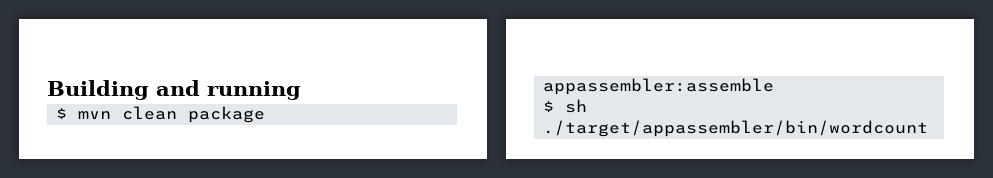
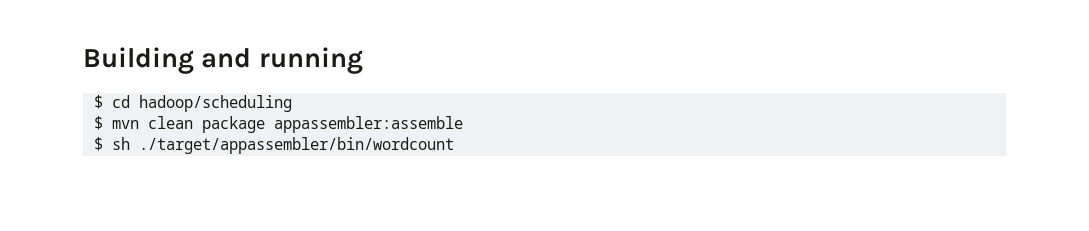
(301, 90) none -> [93,95,292,112] // $ cd hadoop/scheduling

